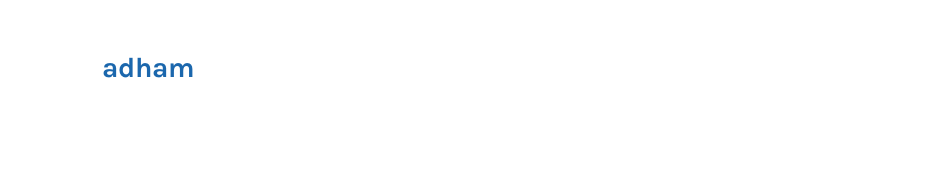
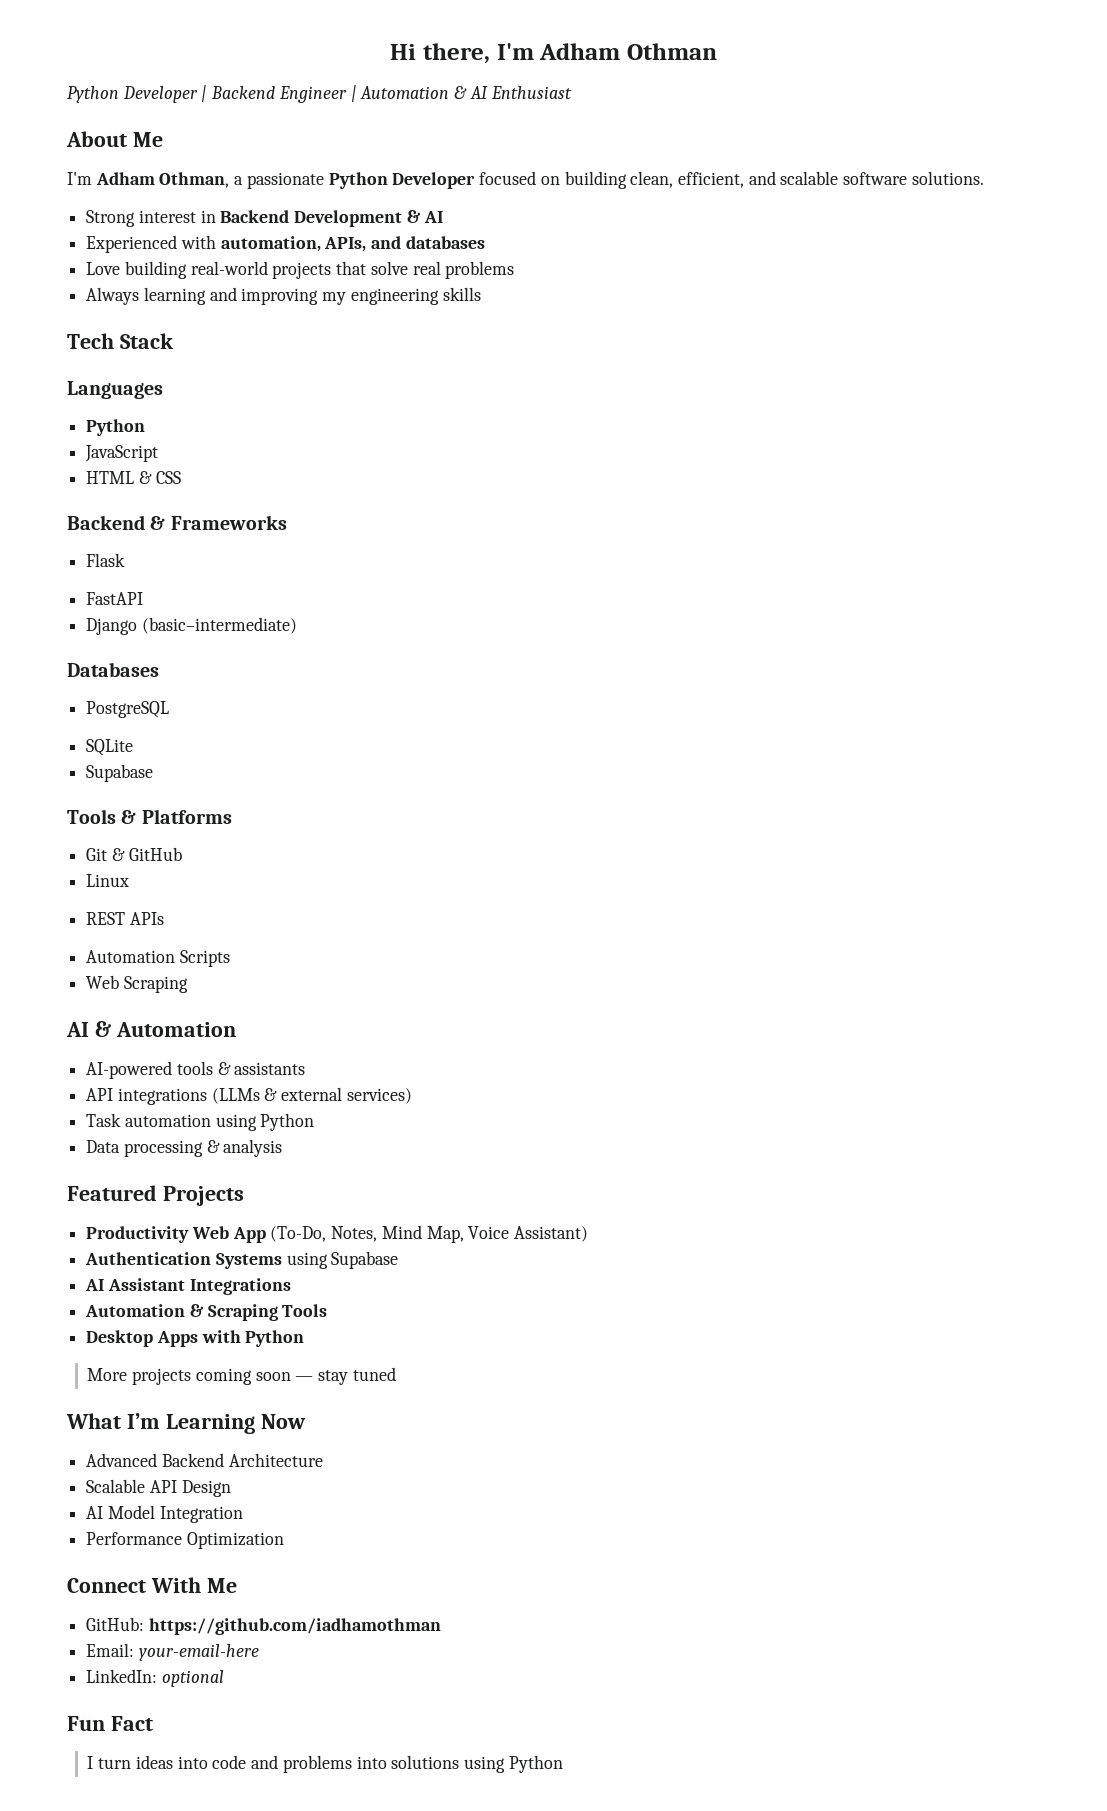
[102,57,195,78] adham -> [390,43,717,64] [67,85,572,103] [66,131,163,147] [67,171,984,189] [86,210,443,227] [86,235,485,253] [86,261,515,279] [86,287,481,305] [67,333,174,349] [67,381,163,399] [86,419,146,436] [85,445,159,462] [86,471,181,484] [67,515,287,530] [86,553,126,567] [86,592,144,605] [86,617,297,635] [67,662,159,677] [86,701,170,718] [86,739,134,756] [86,764,154,782] [67,809,232,824] [86,847,182,861] [86,874,130,887] [86,912,164,925] [86,950,230,967] [86,975,188,993] [66,1021,236,1037] [86,1061,306,1079] [86,1087,412,1105] [86,1113,315,1131] [86,1139,283,1157] [67,1185,244,1206] [86,1225,589,1243] [85,1251,399,1269] [85,1278,291,1295] [85,1304,328,1321] [86,1330,305,1347] [87,1367,396,1385] [66,1413,306,1434] [86,1453,323,1467] [86,1479,231,1497] [86,1505,243,1523] [86,1532,284,1549] [67,1577,237,1593] [86,1617,441,1635] [86,1643,259,1661] [86,1669,224,1687] [67,1716,153,1731] [87,1755,563,1773] Hi there, I'm Adham Othman // Python Developer | Backend Engineer | Automation & AI Enthusiast // About Me // I'm Adham Othman, a passionate Python Developer focused on building clean, efficient, and scalable software solutions. // Strong interest in Backend Development & AI // Experienced with automation, APIs, and databases // Love building real-world projects that solve real problems // Always learning and improving my engineering skills // Tech Stack // Languages // Python // JavaScript // HTML & CSS // Backend & Frameworks // Flask // FastAPI // Django (basic–intermediate) // Databases // PostgreSQL // SQLite // Supabase // Tools & Platforms // Git & GitHub // Linux // REST APIs // Automation Scripts // Web Scraping // AI & Automation // AI-powered tools & assistants // API integrations (LLMs & external services) // Task automation using Python // Data processing & analysis // Featured Projects // Productivity Web App (To-Do, Notes, Mind Map, Voice Assistant) // Authentication Systems using Supabase // AI Assistant Integrations // Automation & Scraping Tools // Desktop Apps with Python // More projects coming soon — stay tuned // What I’m Learning Now // Advanced Backend Architecture // Scalable API Design // AI Model Integration // Performance Optimization // Connect With Me // GitHub: https://github.com/iadhamothman // Email: your-email-here // LinkedIn: optional // Fun Fact // I turn ideas into code and problems into solutions using Python

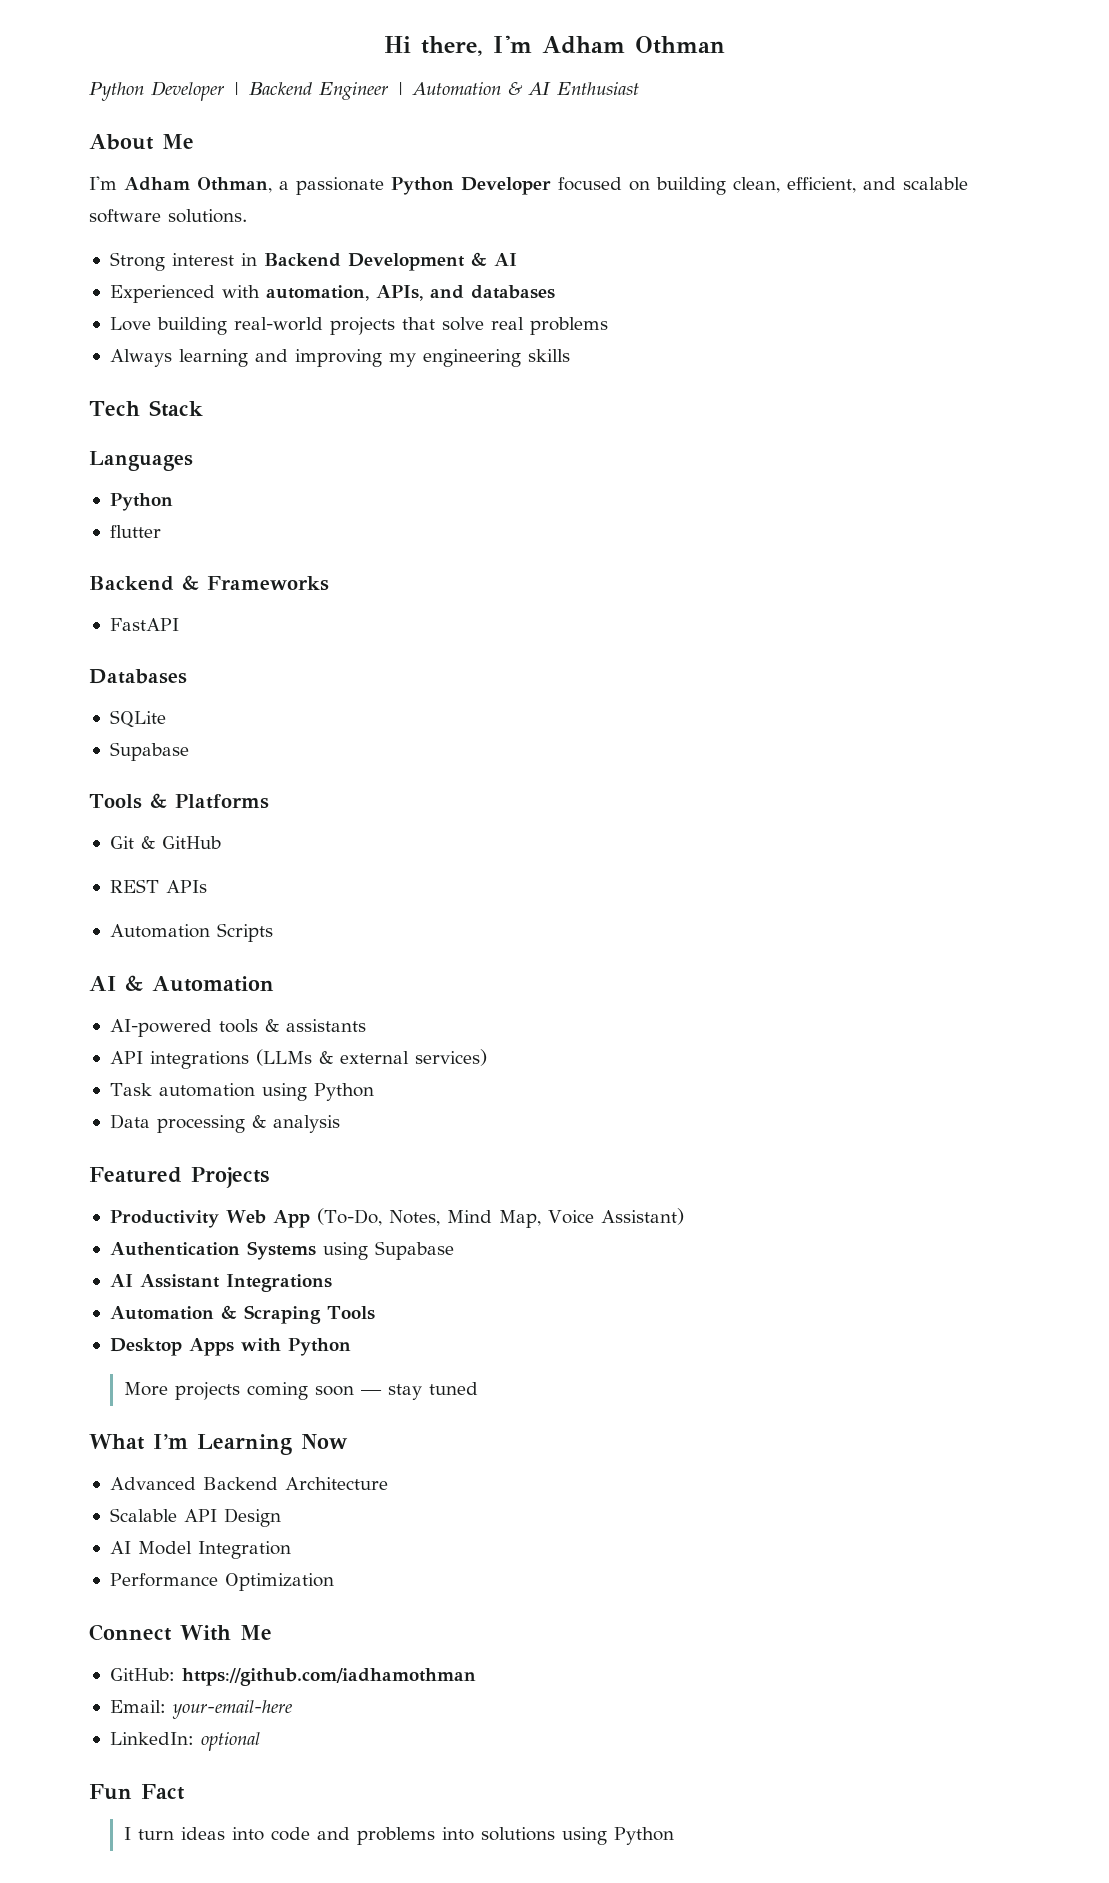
[85,445,159,462] [86,471,181,484] JavaScript // HTML & CSS -> [109,525,161,538] flutter
[86,553,126,567] // Flask -> (329, 583) none
[86,617,297,635] // Django (basic–intermediate) -> (179, 624) none
[86,701,170,718] // PostgreSQL -> (187, 676) none
[86,874,130,887] // Linux -> (221, 842) none
[86,975,188,993] // Web Scraping -> (273, 932) none

